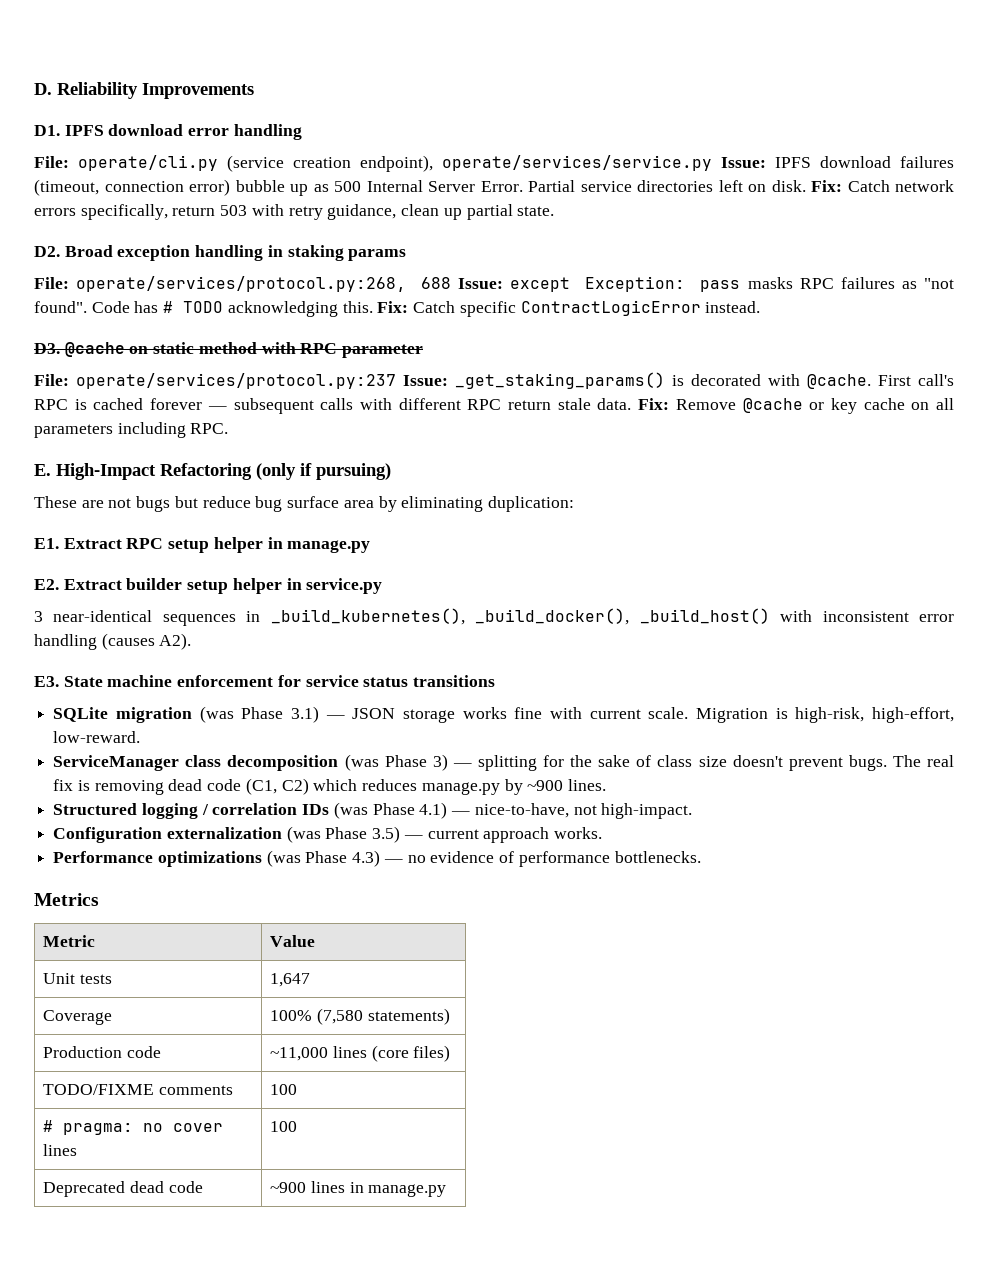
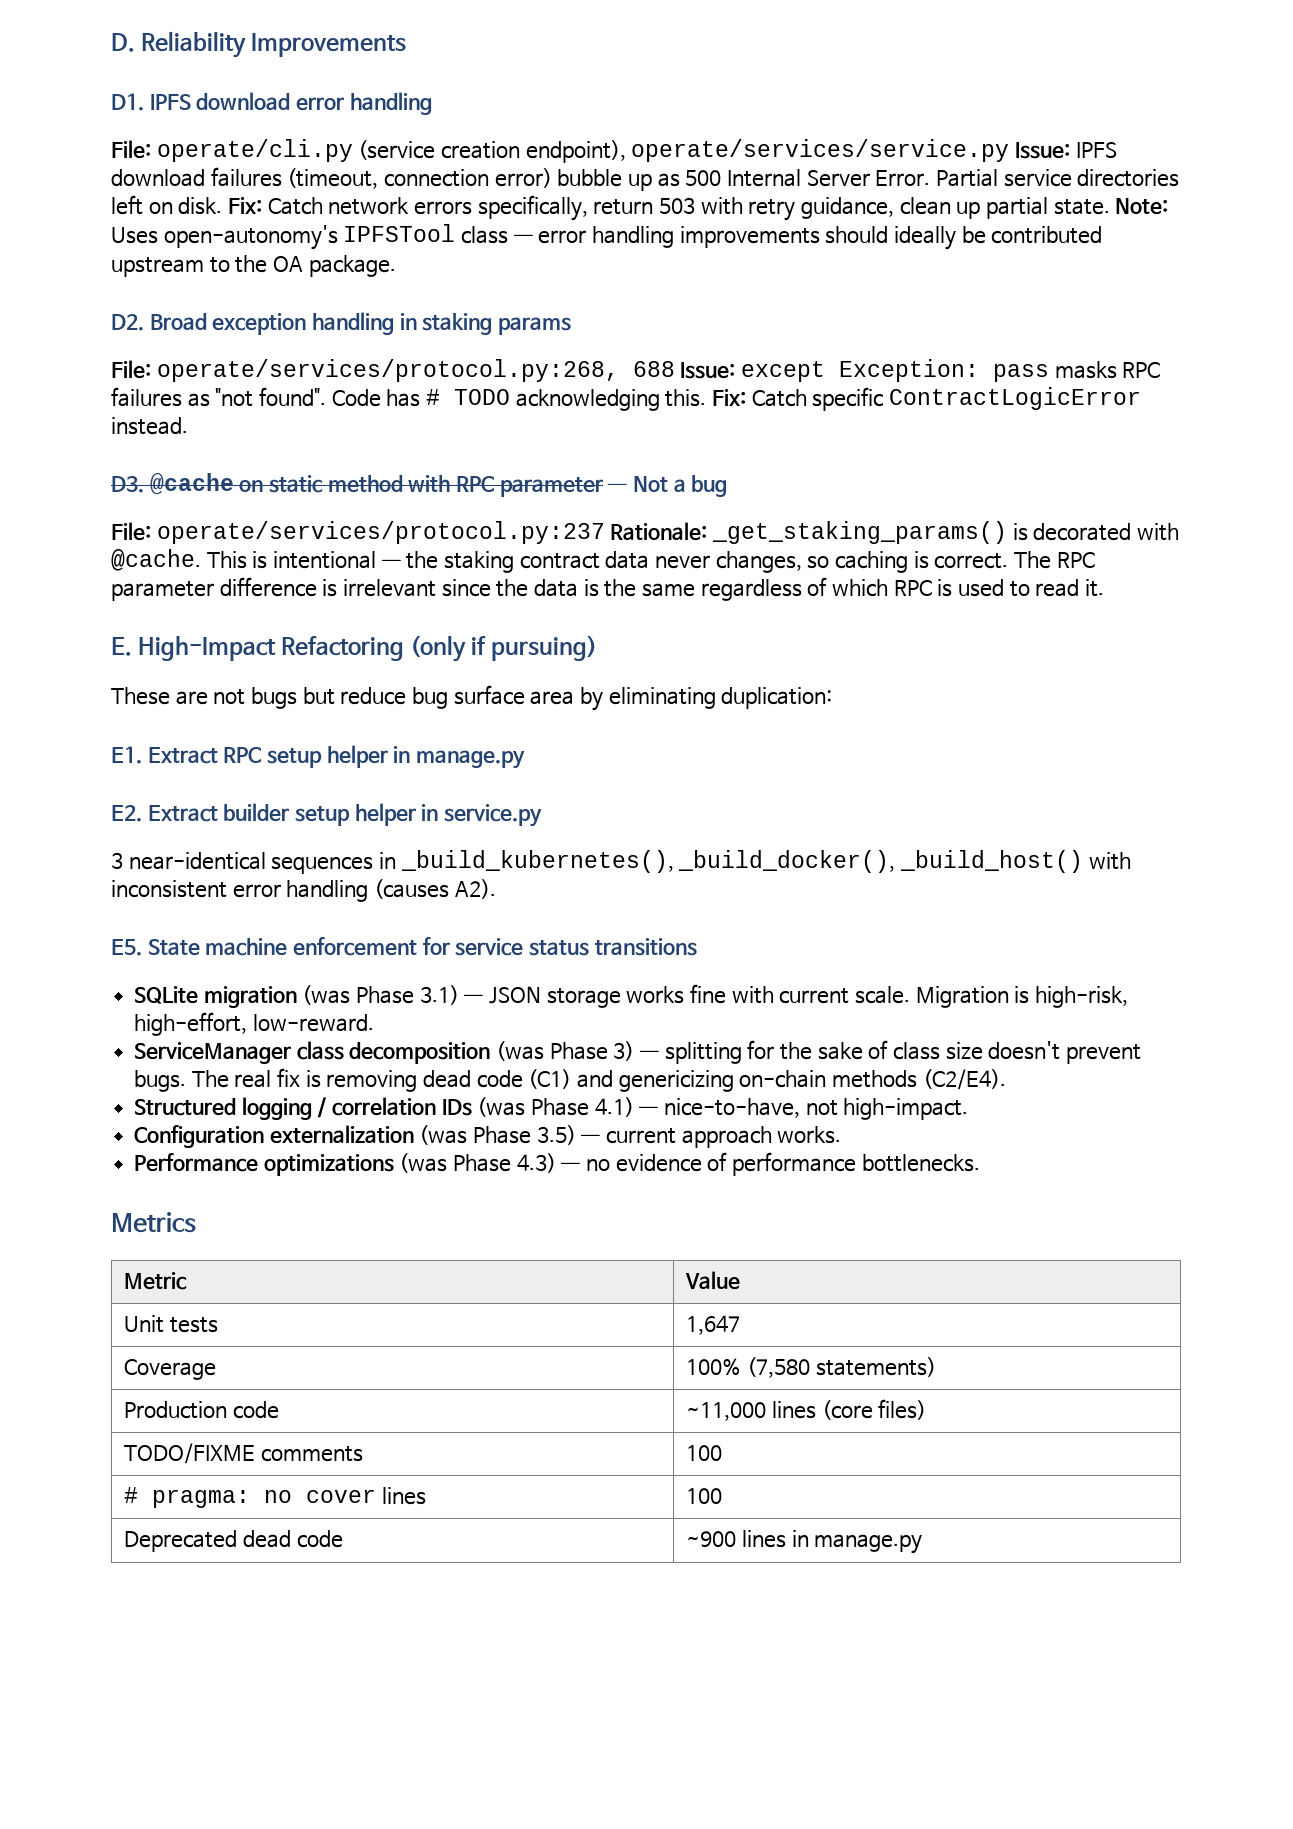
(555, 211) none -> [1115,198,1169,215] [111,224,1103,250] [111,255,396,277] Note: Uses open-autonomy's IPFSTool class — error handling improvements should ideally be contributed upstream to the OA package.
(424, 351) none -> [608,475,728,497] — Not a bug
[403,375,448,386] Issue: -> [610,522,708,541] Rationale:
[878,374,954,386] [34,398,955,414] [34,422,229,438] First call's RPC is cached forever — subsequent calls with different RPC return stale data. Fix: Remove @cache or key cache on all parameters including RPC. -> [206,551,1095,573] [111,577,1104,601] This is intentional — the staking contract data never changes, so caching is correct. The RPC parameter difference is irrelevant since the data is the same regardless of which RPC is used to read it.
[34,676,59,687] E3. -> [111,939,142,956] E5.
[245,778,606,795] (C1, C2) which reduces manage.py by ~900 lines. -> [528,1069,1006,1092] (C1) and genericizing on-chain methods (C2/E4).

